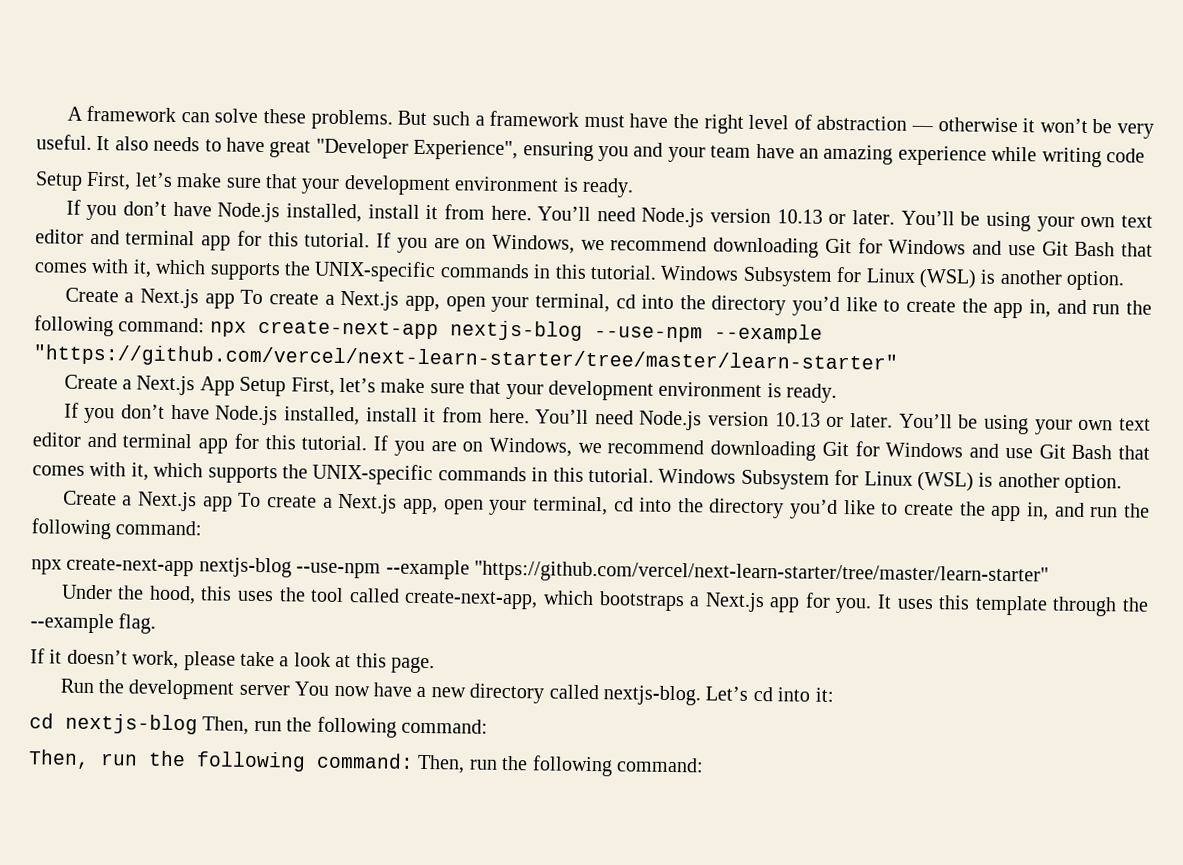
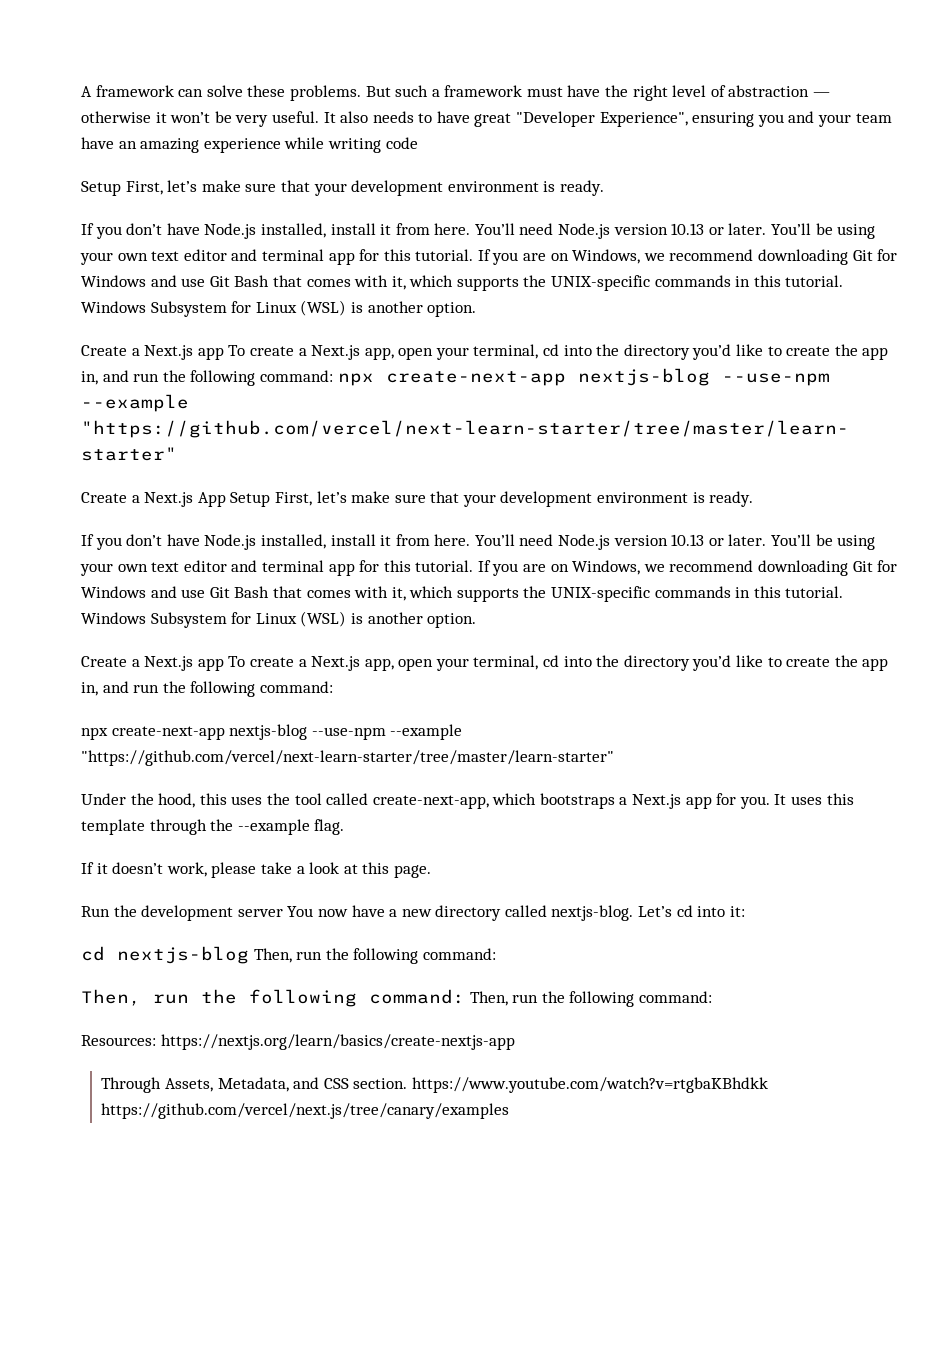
(704, 765) none -> [81,1034,515,1050] [101,1077,769,1093] [101,1103,510,1119] // Resources: https://nextjs.org/learn/basics/create-nextjs-app // Through Assets, Metadata, and CSS section. https://www.youtube.com/watch?v=rtgbaKBhdkk https://github.com/vercel/next.js/tree/canary/examples

